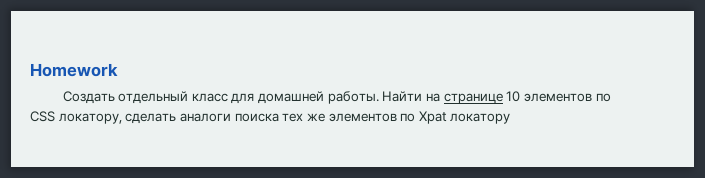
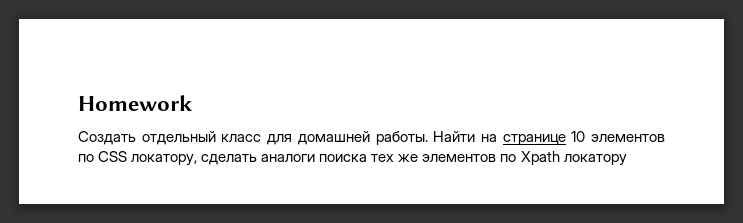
[418,111,447,124] Xpat -> [520,151,560,165] Xpath

